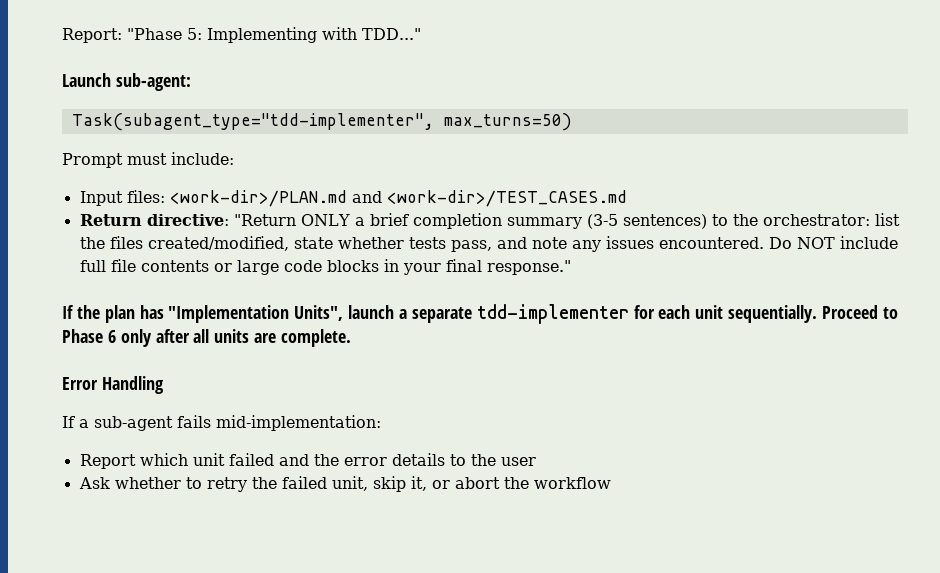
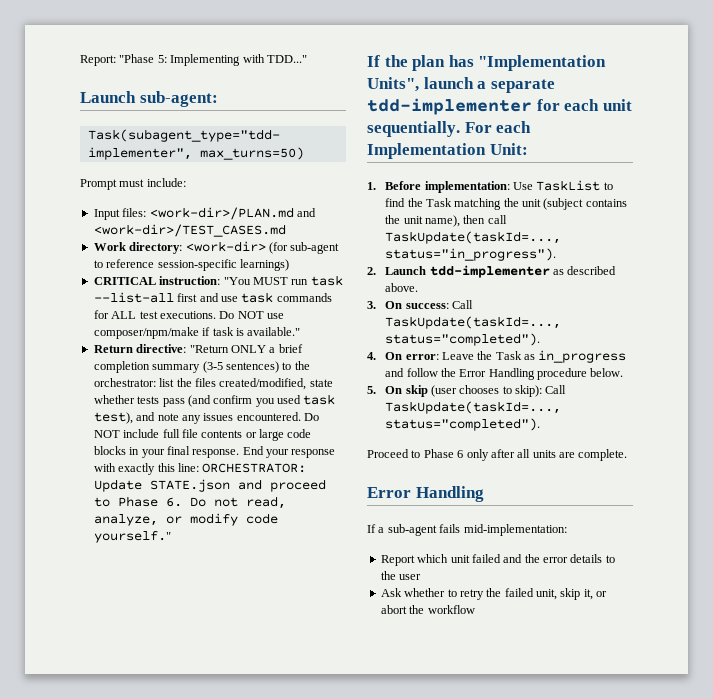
(627, 198) none -> [93,241,340,254] [93,259,289,271] [93,275,343,286] [93,292,332,303] [93,310,284,319] [93,327,301,339] // Work directory: <work-dir> (for sub-agent to reference session-specific learnings) // CRITICAL instruction: "You MUST run task --list-all first and use task commands for ALL test executions. Do NOT use composer/npm/make if task is available."
[450,240,492,252] pass, -> [162,394,336,407] [93,412,133,424] pass (and confirm you used task test),
[486,260,571,275] response." -> [192,446,336,458] [93,463,307,475] [93,479,326,492] [93,496,286,509] [93,513,278,526] [93,531,171,543] response. End your response with exactly this line: ORCHESTRATOR: Update STATE.json and proceed to Phase 6. Do not read, analyze, or modify code yourself."
(818, 314) none -> [464,121,532,133] [367,143,528,159] [367,180,613,193] [385,198,627,210] [385,215,507,227] [385,231,562,244] [385,248,557,261] [367,265,617,278] [385,283,419,292] [367,300,473,309] [385,316,562,329] [385,333,541,346] [367,350,627,363] [385,368,624,380] [367,385,567,397] [385,401,562,414] [385,418,541,431] For each Implementation Unit: // 1. Before implementation: Use TaskList to find the Task matching the unit (subject contains the unit name), then call TaskUpdate(taskId=..., status="in_progress"). // 2. Launch tdd-implementer as described above. // 3. On success: Call TaskUpdate(taskId=..., status="completed"). // 4. On error: Leave the Task as in_progress and follow the Error Handling procedure below. // 5. On skip (user chooses to skip): Call TaskUpdate(taskId=..., status="completed"). //

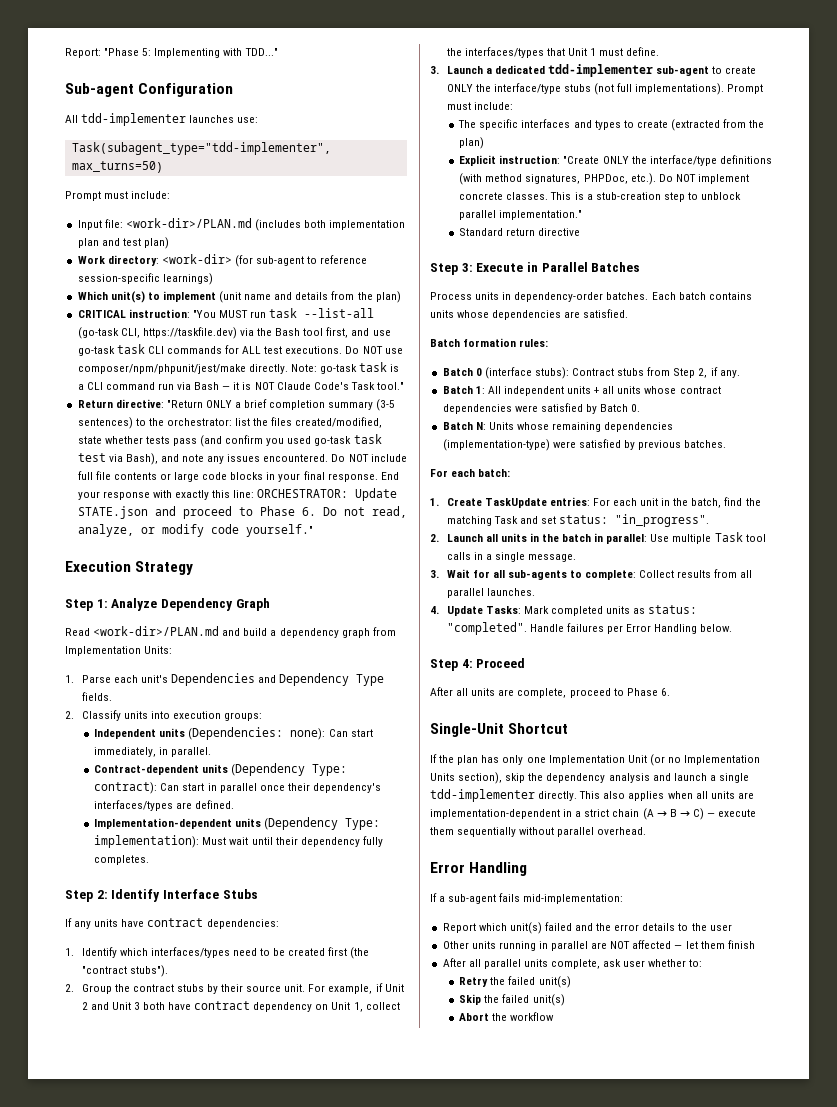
[80,91,218,107] Launch sub-agent: -> [65,83,234,97] [65,113,259,126] Sub-agent Configuration // All tdd-implementer launches use:
[122,207,316,220] [93,224,286,237] files: <work-dir>/PLAN.md and <work-dir>/TEST_CASES.md -> [104,218,406,231] [77,237,169,249] file: <work-dir>/PLAN.md (includes both implementation plan and test plan)
(289, 265) none -> [77,291,401,303] // Which unit(s) to implement (unit name and details from the plan)
[177,292,274,303] first and use task -> [77,327,391,339] [77,344,164,356] (go-task CLI, https://taskfile.dev) via the Bash tool first, and use go-task task CLI
[93,327,301,339] composer/npm/make if task is available." -> [77,362,400,374] [77,382,405,390] composer/npm/phpunit/jest/make directly. Note: go-task task is a CLI command run via Bash — it is NOT Claude Code's Task tool."
[303,394,336,405] [93,412,133,424] task test), -> [314,434,382,446] [77,453,158,465] go-task task test via Bash),
[367,55,607,71] [367,77,555,93] [367,98,632,115] [367,121,532,137] [367,143,528,159] [367,180,613,193] [385,198,627,210] [385,215,507,227] [385,231,562,244] [385,248,557,261] [367,265,617,278] [385,283,419,292] [367,300,473,309] [385,316,562,329] [385,333,541,346] [367,350,627,363] [385,368,624,380] [367,385,567,397] [385,401,562,414] [385,418,541,431] [367,449,628,461] If the plan has "Implementation Units", launch a separate tdd-implementer for each unit sequentially. For each Implementation Unit: // 1. Before implementation: Use TaskList to find the Task matching the unit (subject contains the unit name), then call TaskUpdate(taskId=..., status="in_progress"). // 2. Launch tdd-implementer as described above. // 3. On success: Call TaskUpdate(taskId=..., status="completed"). // 4. On error: Leave the Task as in_progress and follow the Error Handling procedure below. // 5. On skip (user chooses to skip): Call TaskUpdate(taskId=..., status="completed"). // Proceed to Phase 6 only after all units are complete. -> [65,561,194,575] [65,598,270,611] [65,626,396,638] [65,646,173,656] [65,673,385,686] [81,692,112,701] [65,710,262,721] [94,727,373,740] [94,747,212,757] [94,763,348,776] [94,782,381,794] [94,800,235,811] [94,817,381,830] [94,835,383,848] [94,855,150,865] [65,889,258,902] [65,918,279,929] [65,947,370,959] [81,965,168,977] [65,983,404,994] [81,1001,400,1012] [446,47,660,58] [430,64,757,77] [446,83,764,95] [446,102,513,110] [458,119,765,131] [459,137,485,149] [459,155,772,166] [459,173,749,185] [459,192,742,202] [459,210,583,220] [459,228,581,236] [430,262,641,275] [430,292,752,302] [430,309,629,320] [430,338,549,347] [442,367,740,379] [442,386,721,396] [442,403,641,414] [442,422,674,432] [442,439,727,451] [430,469,511,477] [430,497,761,508] [446,514,709,527] [430,532,766,544] [446,552,576,562] [430,569,753,580] [446,588,535,598] [430,605,698,616] [446,622,733,635] [430,658,526,671] [430,687,670,698] [430,723,569,737] [430,754,761,766] [430,772,749,784] [430,789,754,802] [430,808,757,820] [430,827,647,837] Execution Strategy // Step 1: Analyze Dependency Graph // Read <work-dir>/PLAN.md and build a dependency graph from Implementation Units: // 1. Parse each unit's Dependencies and Dependency Type fields. // 2. Classify units into execution groups: // Independent units (Dependencies: none): Can start immediately, in parallel. // Contract-dependent units (Dependency Type: contract): Can start in parallel once their dependency's interfaces/types are defined. // Implementation-dependent units (Dependency Type: implementation): Must wait until their dependency fully completes. // Step 2: Identify Interface Stubs // If any units have contract dependencies: // 1. Identify which interfaces/types need to be created first (the "contract stubs"). // 2. Group the contract stubs by their source unit. For example, if Unit 2 and Unit 3 both have contract dependency on Unit 1, collect the interfaces/types that Unit 1 must define. // 3. Launch a dedicated tdd-implementer sub-agent to create ONLY the interface/type stubs (not full implementations). Prompt must include: // The specific interfaces and types to create (extracted from the plan) // Explicit instruction: "Create ONLY the interface/type definitions (with method signatures, PHPDoc, etc.). Do NOT implement concrete classes. This is a stub-creation step to unblock parallel implementation." // Standard return directive // Step 3: Execute in Parallel Batches // Process units in dependency-order batches. Each batch contains units whose dependencies are satisfied. // Batch formation rules: // Batch 0 (interface stubs): Contract stubs from Step 2, if any. // Batch 1: All independent units + all units whose contract dependencies were satisfied by Batch 0. // Batch N: Units whose remaining dependencies (implementation-type) were satisfied by previous batches. // For each batch: // 1. Create TaskUpdate entries: For each unit in the batch, find the matching Task and set status: "in_progress". // 2. Launch all units in the batch in parallel: Use multiple Task tool calls in a single message. // 3. Wait for all sub-agents to complete: Collect results from all parallel launches. // 4. Update Tasks: Mark completed units as status: "completed". Handle failures per Error Handling below. // Step 4: Proceed // After all units are complete, proceed to Phase 6. // Single-Unit Shortcut // If the plan has only one Implementation Unit (or no Implementation Units section), skip the dependency analysis and launch a single tdd-implementer directly. This also applies when all units are implementation-dependent in a strict chain (A → B → C) — execute them sequentially without parallel overhead.
[450,555,470,563] unit -> [509,922,542,934] unit(s)
[380,588,608,600] [380,605,407,614] Ask whether to retry the failed unit, skip it, or abort -> [442,940,755,951] [442,958,703,969] [459,976,571,988] [459,994,565,1006] [459,1013,490,1021] Other units running in parallel are NOT affected — let them finish // After all parallel units complete, ask user whether to: // Retry the failed unit(s) // Skip the failed unit(s) // Abort

